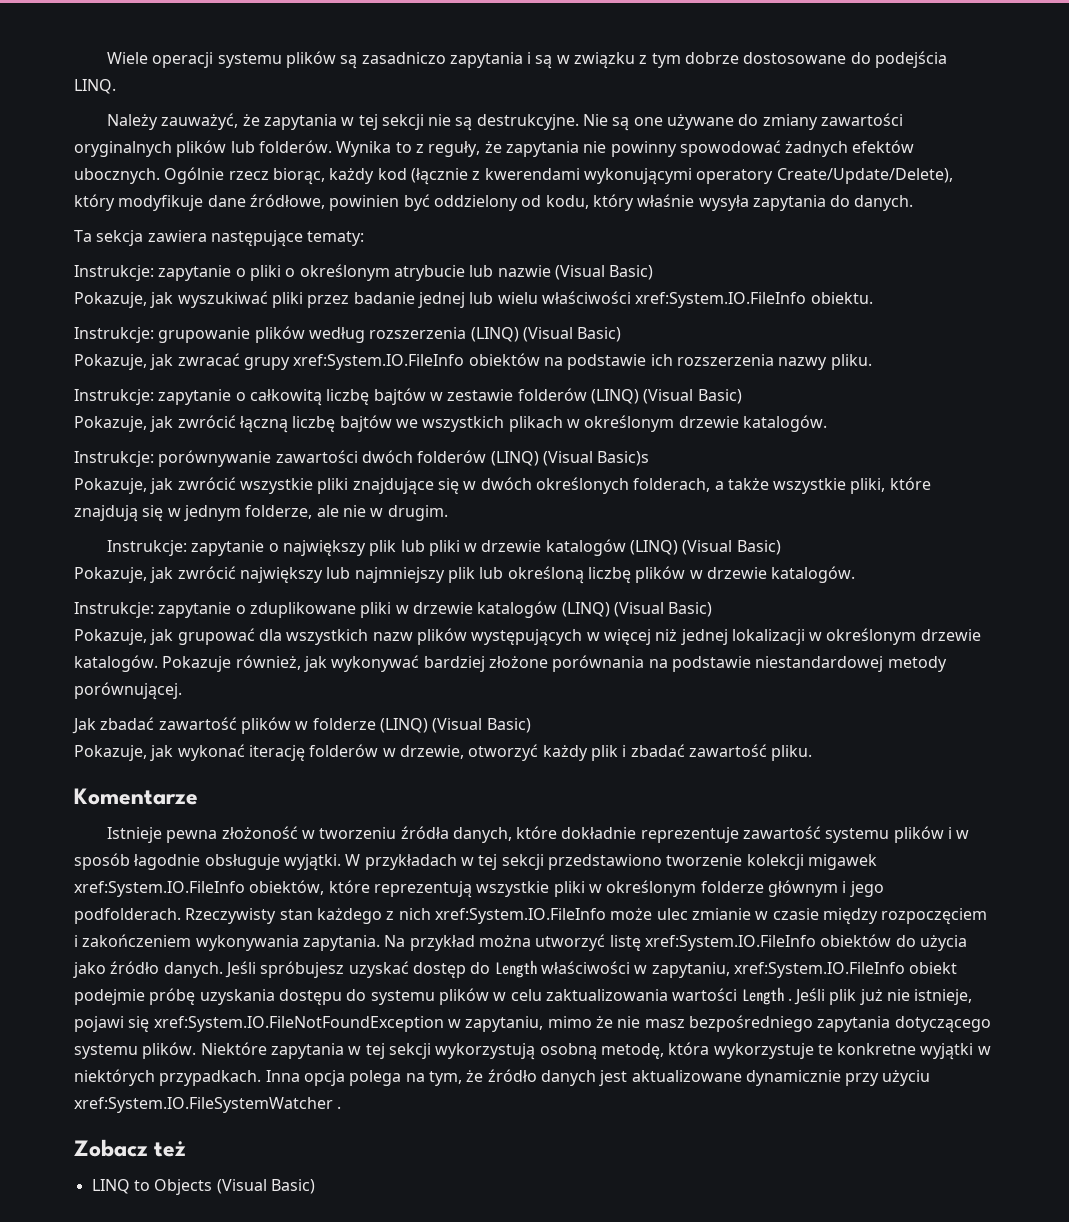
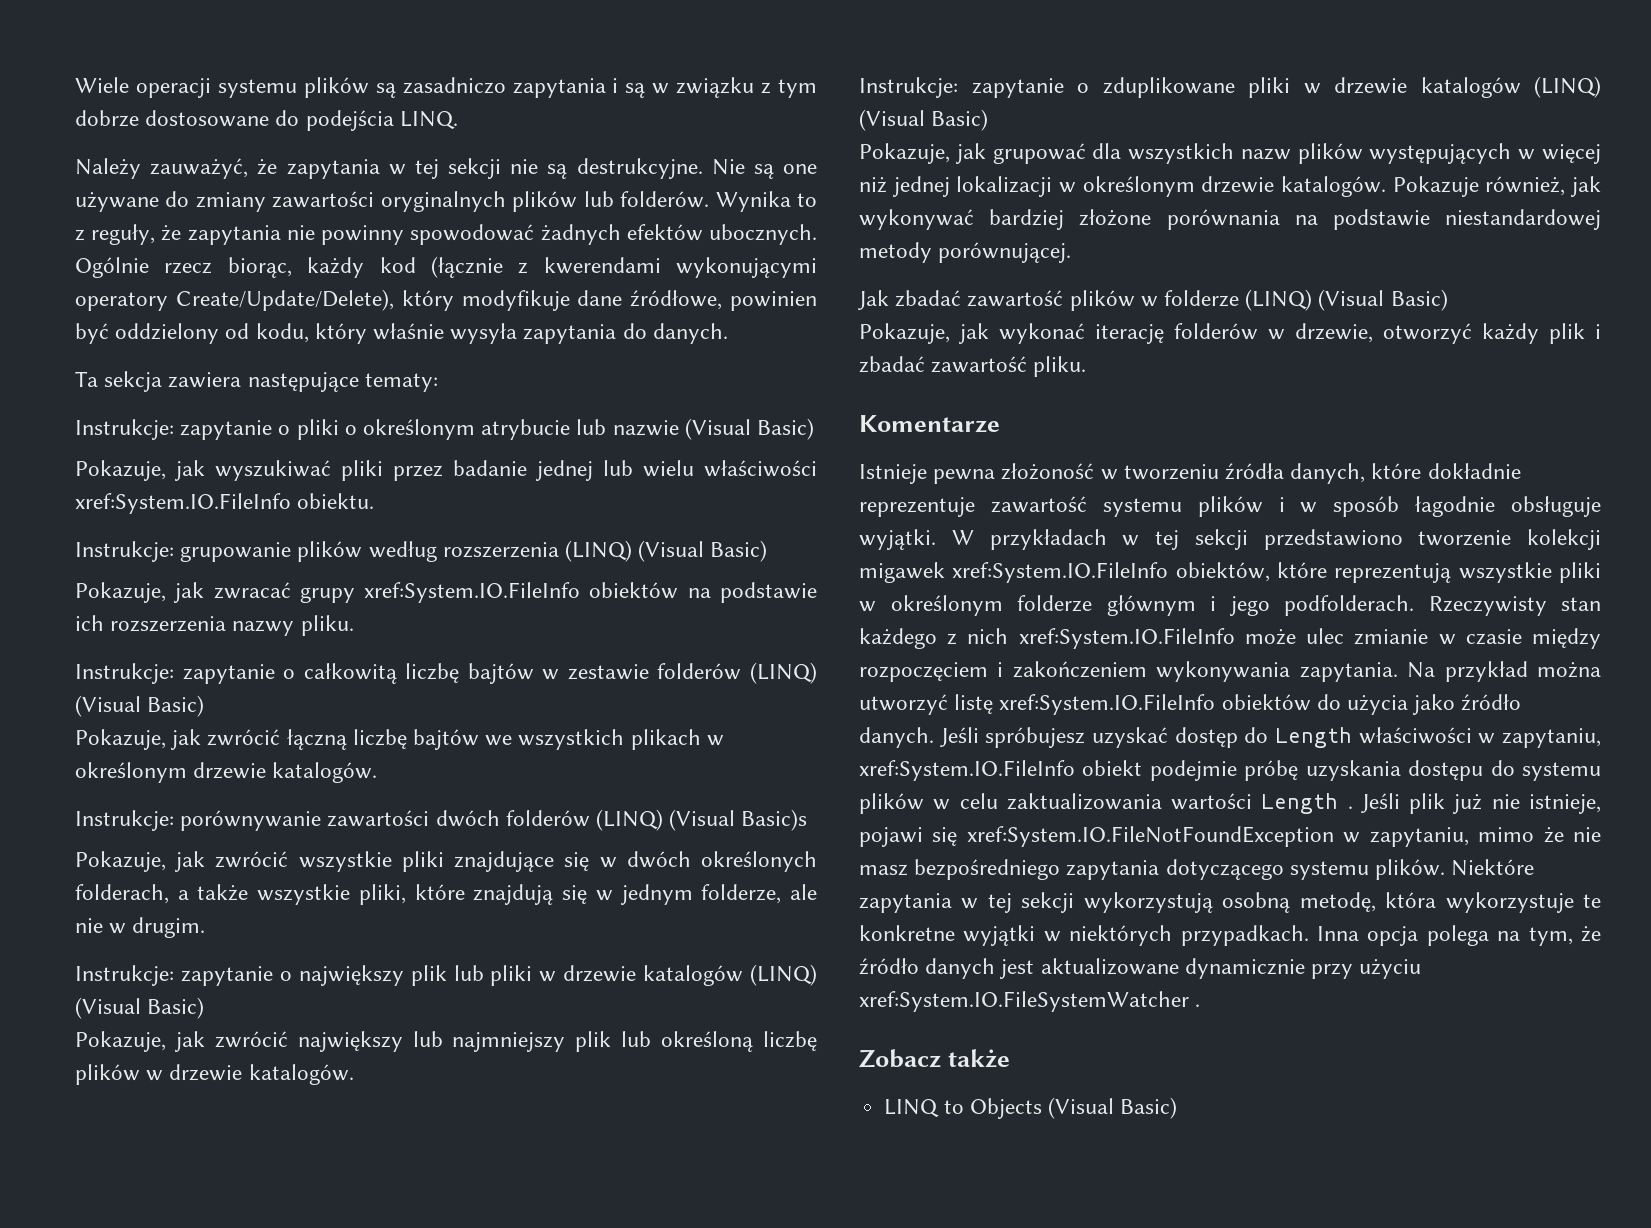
[154,1141,187,1157] też -> [947,1049,1010,1068] także

